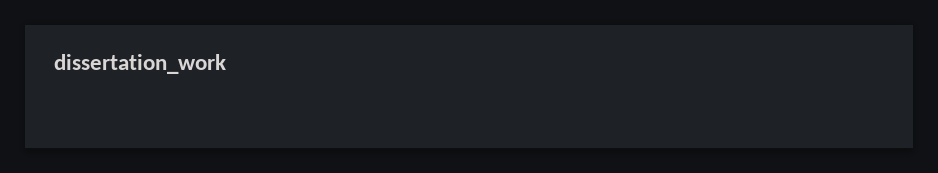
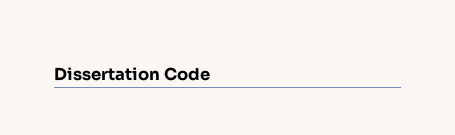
[54,54,226,74] dissertation_work -> [54,67,211,81] Dissertation Code

